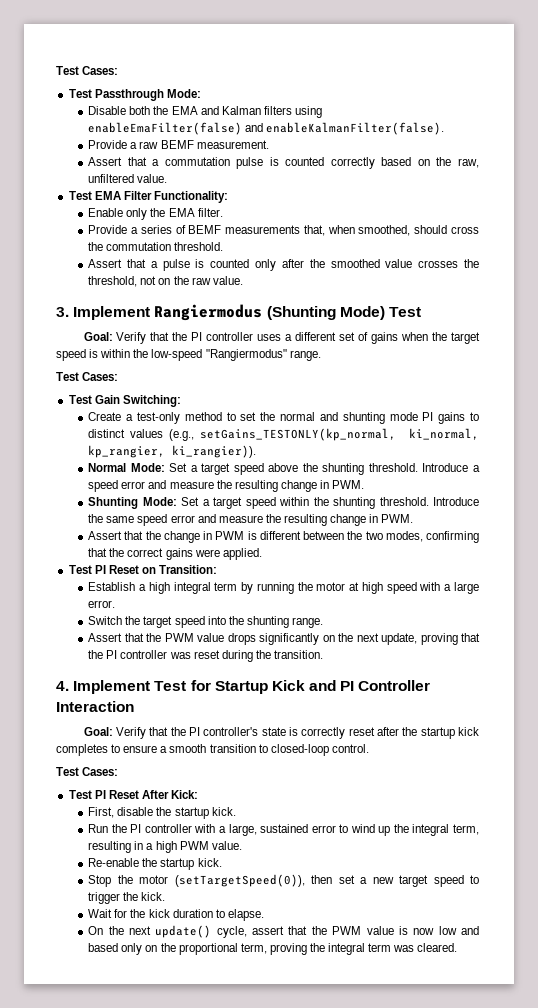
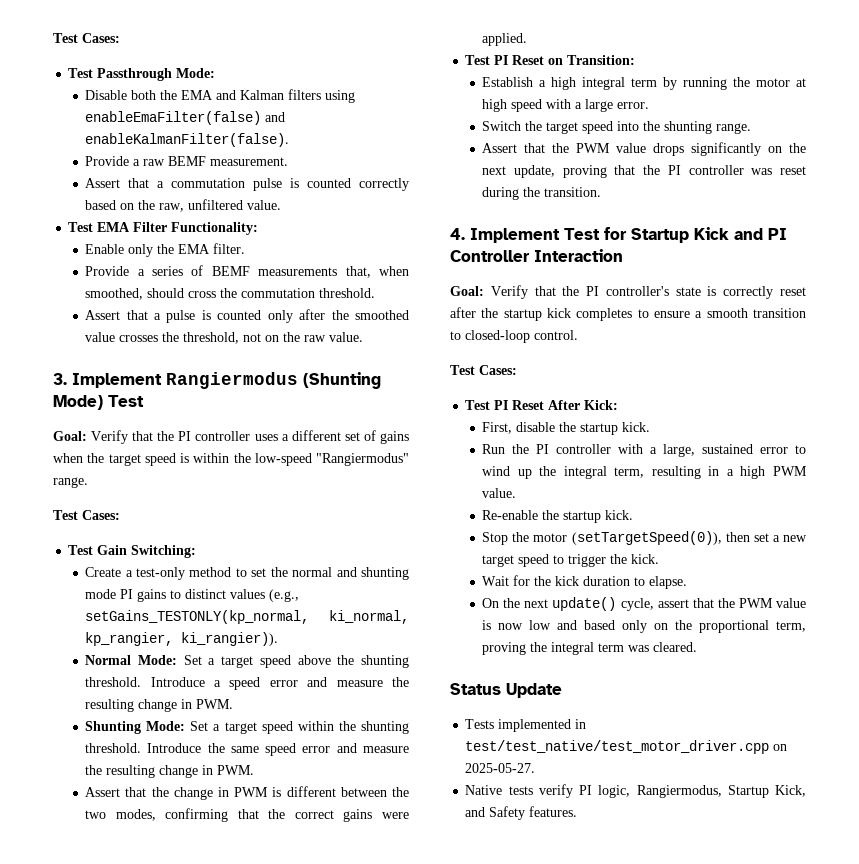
(458, 947) none -> [450,683,562,698] [465,719,587,732] [465,740,788,754] [465,763,536,773] [465,784,806,798] [465,806,578,820] // Status Update // Tests implemented in test/test_native/test_motor_driver.cpp on 2025-05-27. // Native tests verify PI logic, Rangiermodus, Startup Kick, and Safety features.

